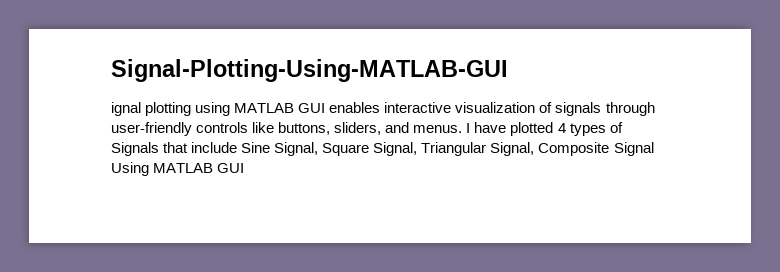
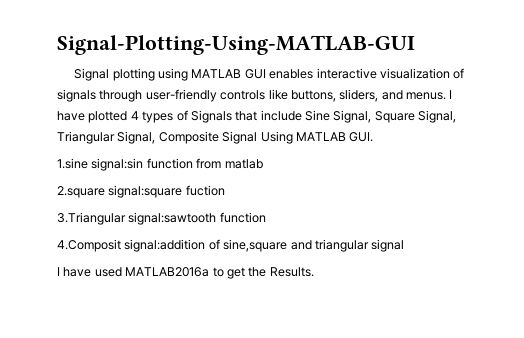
[111,102,141,116] ignal -> [74,68,110,81] Signal
[217,163,245,173] GUI -> [349,132,374,142] [57,158,263,171] [57,185,225,198] [57,212,266,225] [57,239,405,252] [57,267,314,279] GUI. // 1.sine signal:sin function from matlab // 2.square signal:square fuction // 3.Triangular signal:sawtooth function // 4.Composit signal:addition of sine,square and triangular signal // I have used MATLAB2016a to get the Results.

